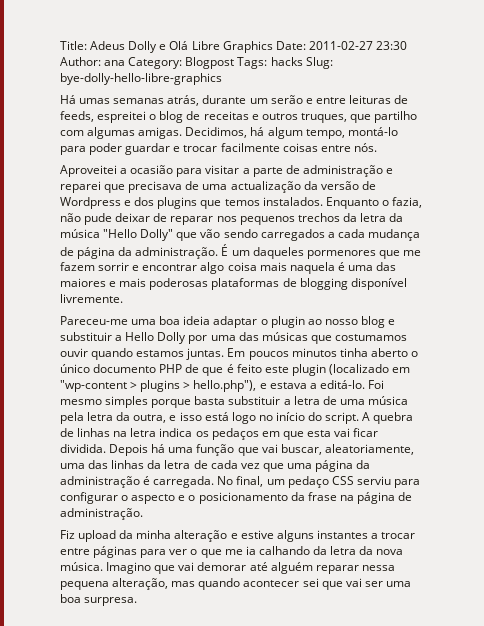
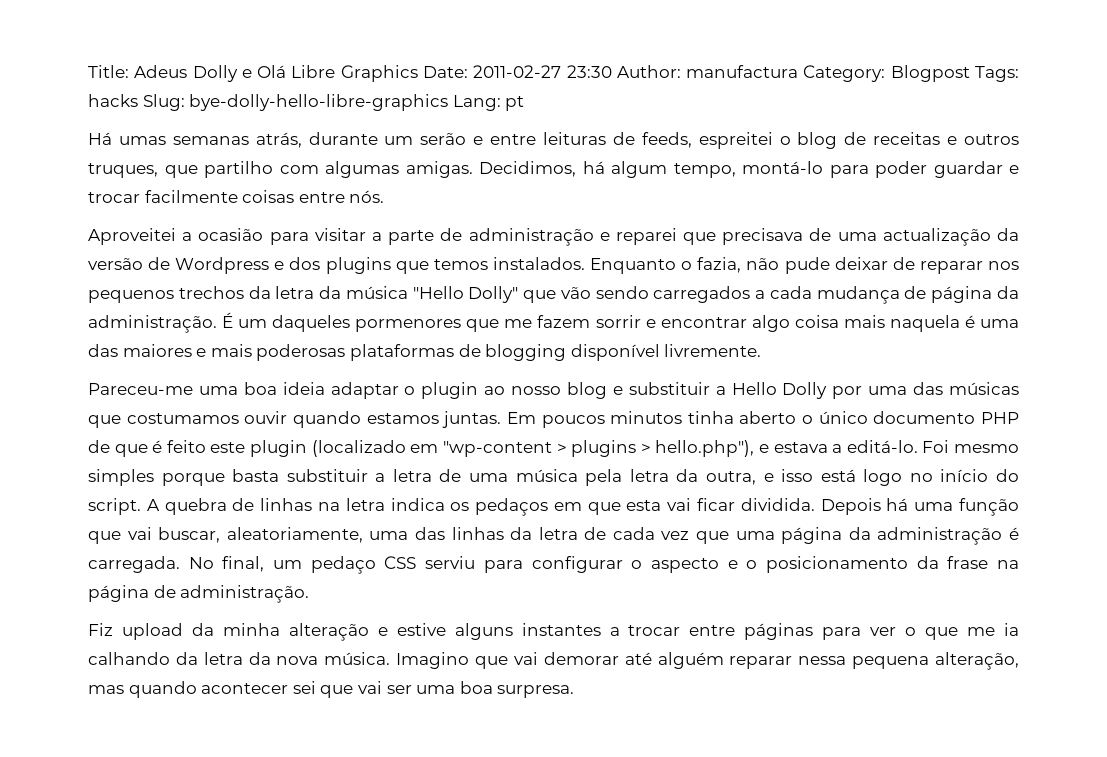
[104,60,126,66] ana -> [686,65,799,78] manufactura
(222, 79) none -> [452,95,525,111] Lang: pt

